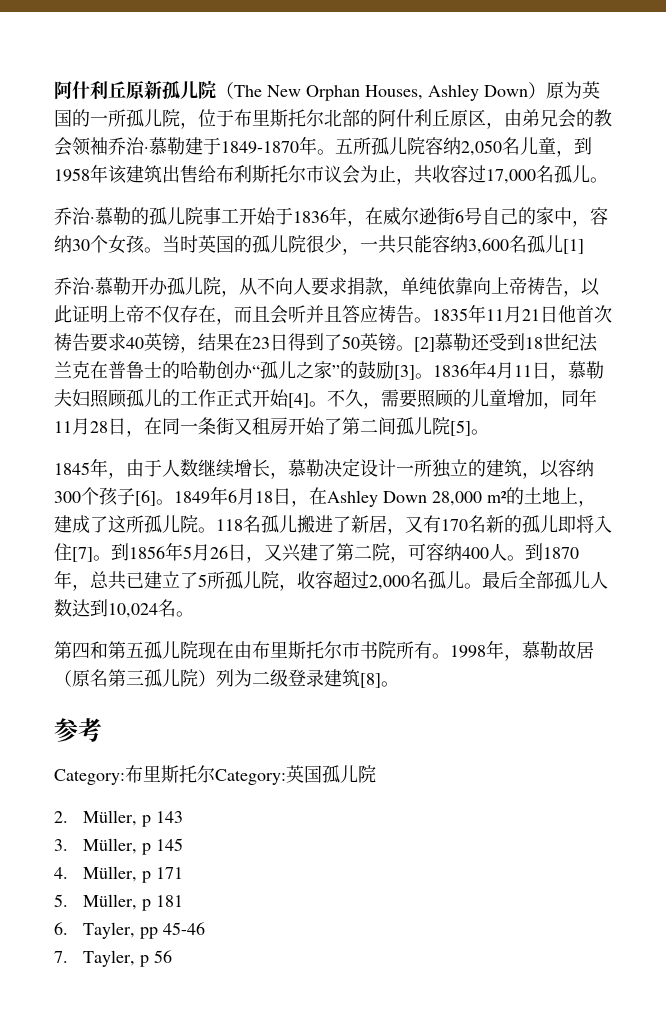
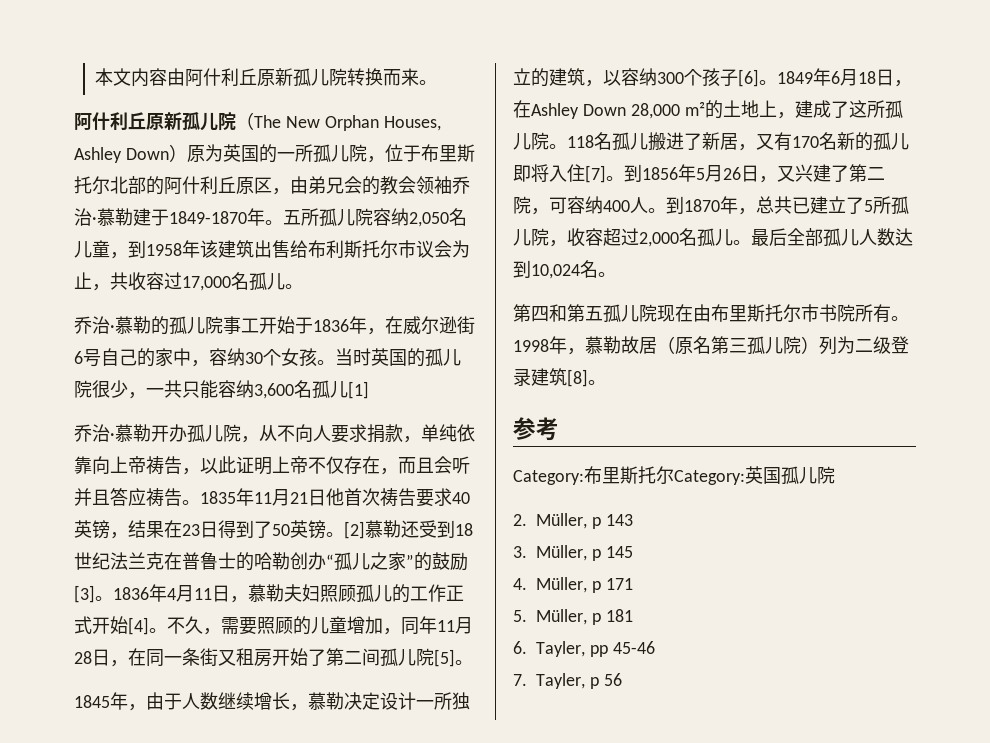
(54, 90) none -> [95,68,438,87] 本文内容由阿什利丘原新孤儿院转换而来。 //

